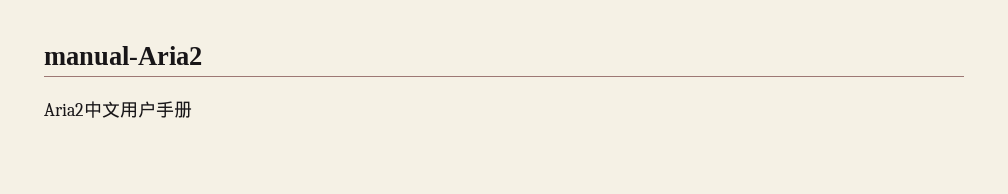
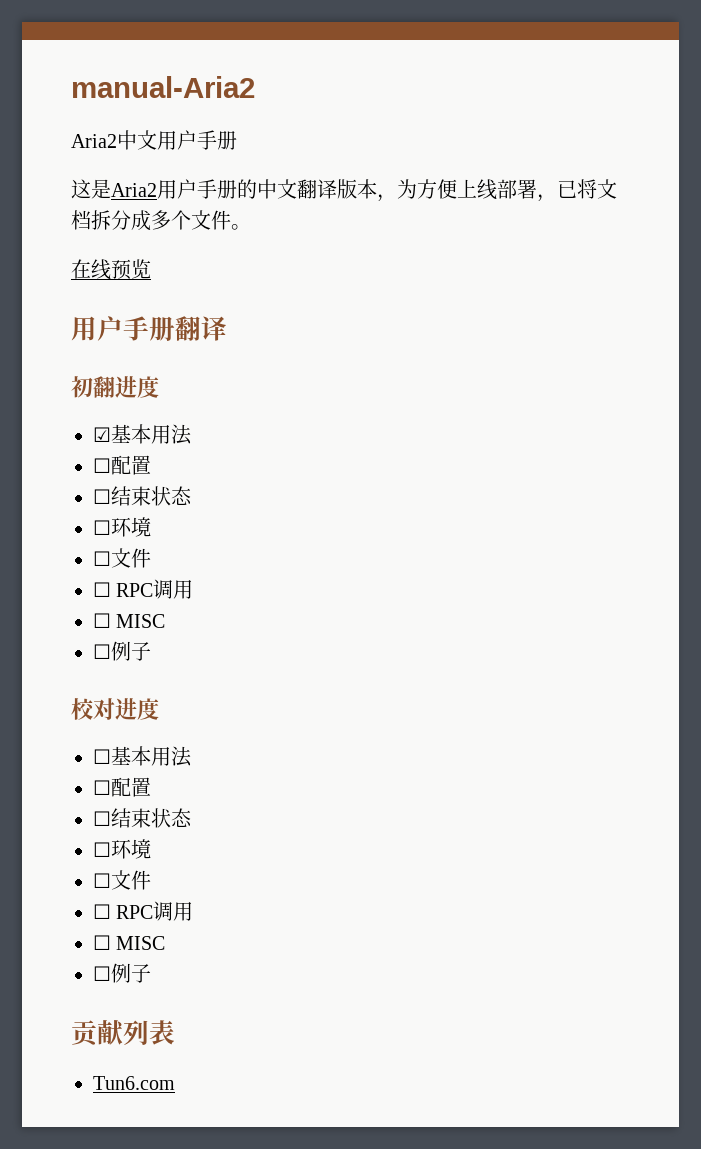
(192, 109) none -> [71,179,617,202] [71,210,251,231] [71,259,151,280] [71,316,227,341] [71,376,159,398] [93,424,192,445] [93,455,151,475] [93,486,192,506] [93,517,151,537] [93,548,151,568] [93,579,194,599] [93,613,166,628] [93,641,151,661] [71,698,159,720] [93,746,192,767] [93,777,151,797] [93,808,192,828] [93,839,151,859] [93,870,151,890] [93,901,194,921] [93,935,166,950] [93,963,151,983] [71,1020,175,1047] [93,1076,175,1090] // 这是Aria2用户手册的中文翻译版本，为方便上线部署，已将文档拆分成多个文件。 // 在线预览 // 用户手册翻译 // 初翻进度 // ☑基本用法 // ☐配置 // ☐结束状态 // ☐环境 // ☐文件 // ☐ RPC调用 // ☐ MISC // ☐例子 // 校对进度 // ☐基本用法 // ☐配置 // ☐结束状态 // ☐环境 // ☐文件 // ☐ RPC调用 // ☐ MISC // ☐例子 // 贡献列表 // Tun6.com

